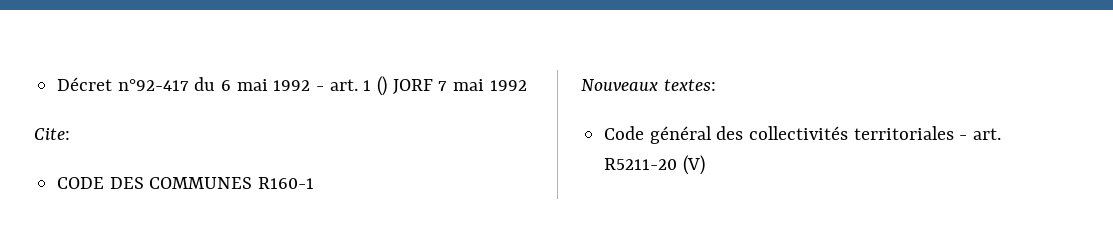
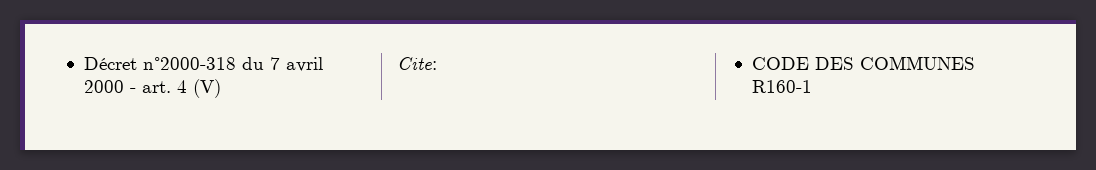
[117,76,527,96] n°92-417 du 6 mai 1992 - art. 1 () JORF 7 mai 1992 -> [142,57,323,72] [83,79,221,98] n°2000-318 du 7 avril 2000 - art. 4 (V)
[581,79,716,91] [604,126,1002,144] [604,155,705,175] // Nouveaux textes: // Code général des collectivités territoriales - art. R5211-20 (V) -> (812, 86) none

